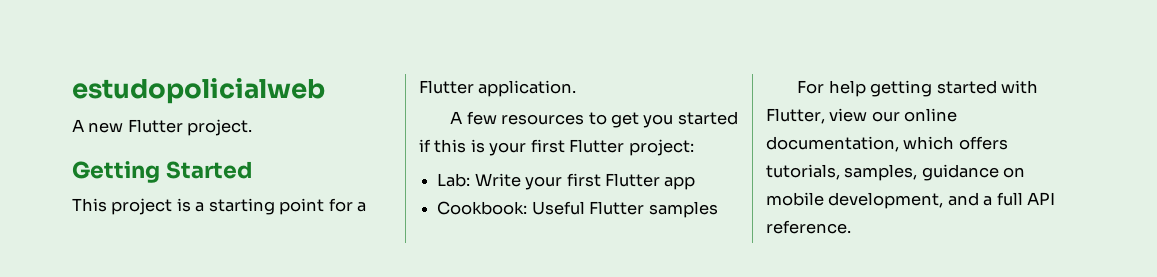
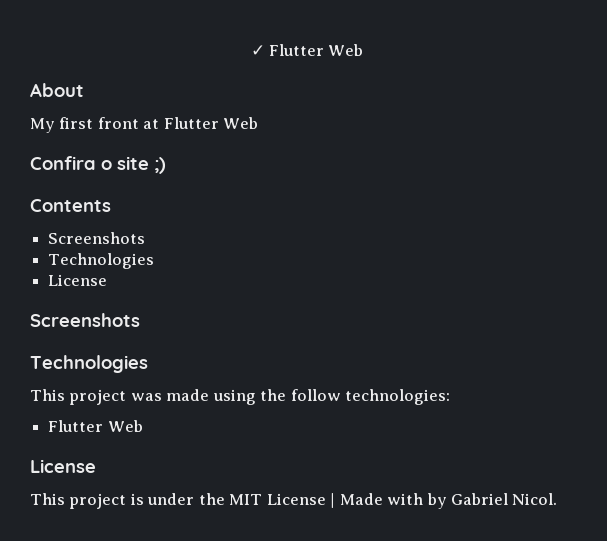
[72,78,325,104] [72,119,253,136] [72,161,252,183] [72,198,367,215] [419,80,577,97] [450,111,738,128] [419,139,694,156] [437,173,696,190] [437,201,718,218] [797,80,1038,97] [766,108,958,124] [766,136,1008,152] [766,164,1026,181] [766,192,1056,209] [766,220,851,234] estudopolicialweb // A new Flutter project. // Getting Started // This project is a starting point for a Flutter application. // A few resources to get you started if this is your first Flutter project: // Lab: Write your first Flutter app // Cookbook: Useful Flutter samples // For help getting started with Flutter, view our online documentation, which offers tutorials, samples, guidance on mobile development, and a full API reference. -> [250,44,364,56] [30,83,84,97] [30,117,259,133] [30,156,166,174] [30,199,111,212] [48,232,146,244] [48,253,155,269] [48,274,108,286] [30,313,140,327] [30,355,148,373] [30,389,451,405] [48,420,143,432] [30,459,96,473] [30,493,558,509] ✓ Flutter Web // About // My first front at Flutter Web // Confira o site ;) // Contents // Screenshots // Technologies // License // Screenshots // Technologies // This project was made using the follow technologies: // Flutter Web // License // This project is under the MIT License | Made with by Gabriel Nicol.

